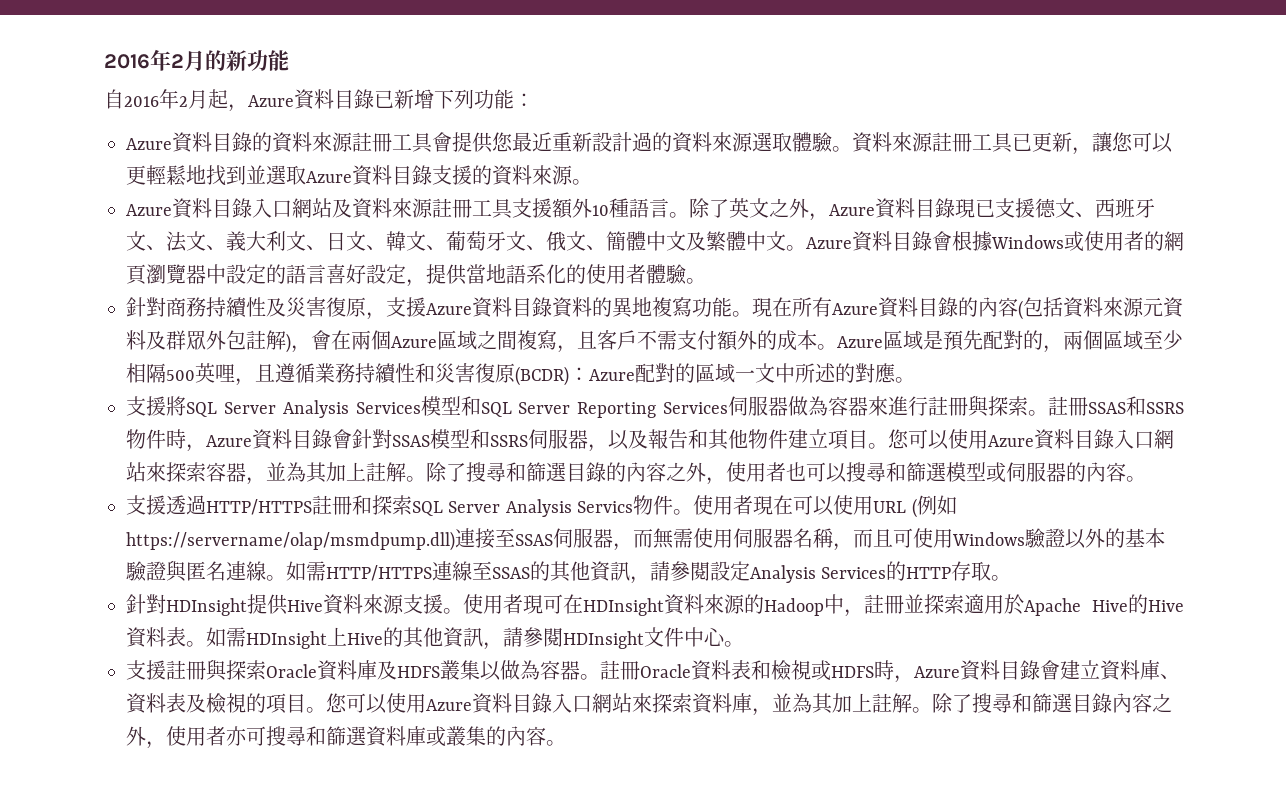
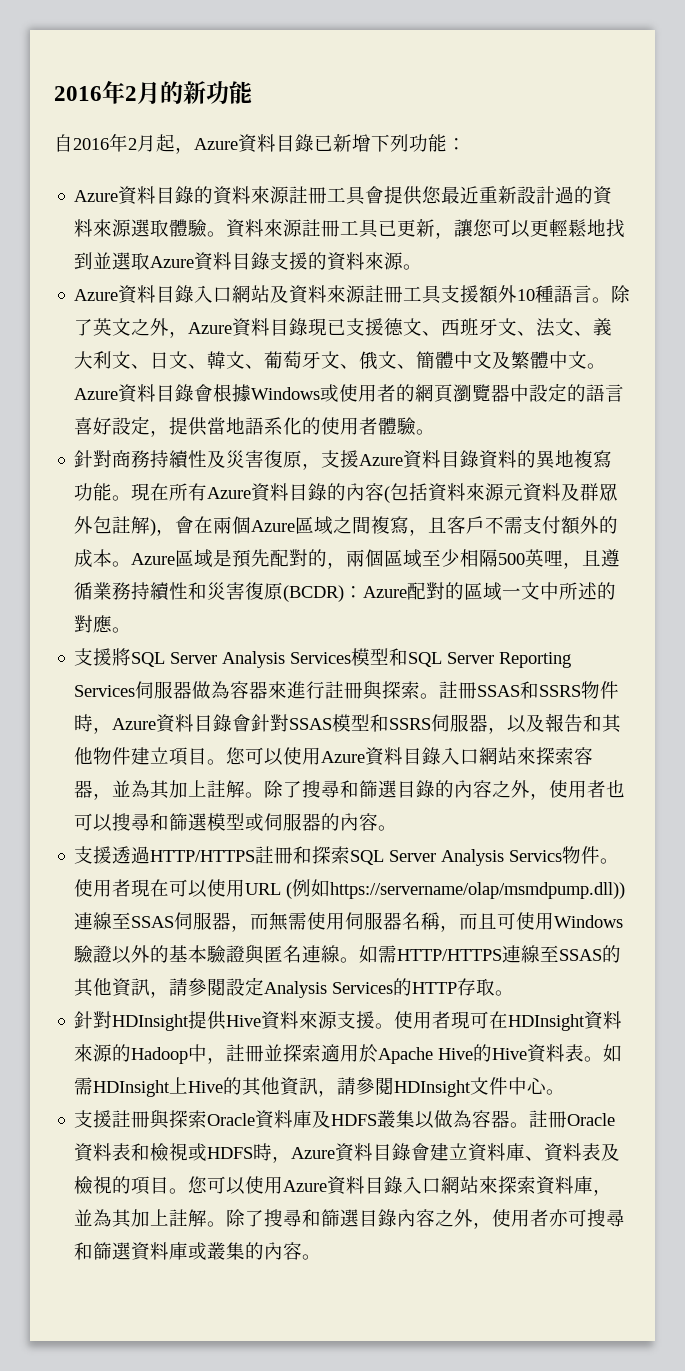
[126,528,495,551] https://servername/olap/msmdpump.dll)連接 -> [330,882,626,899] [74,912,113,930] https://servername/olap/msmdpump.dll))連線

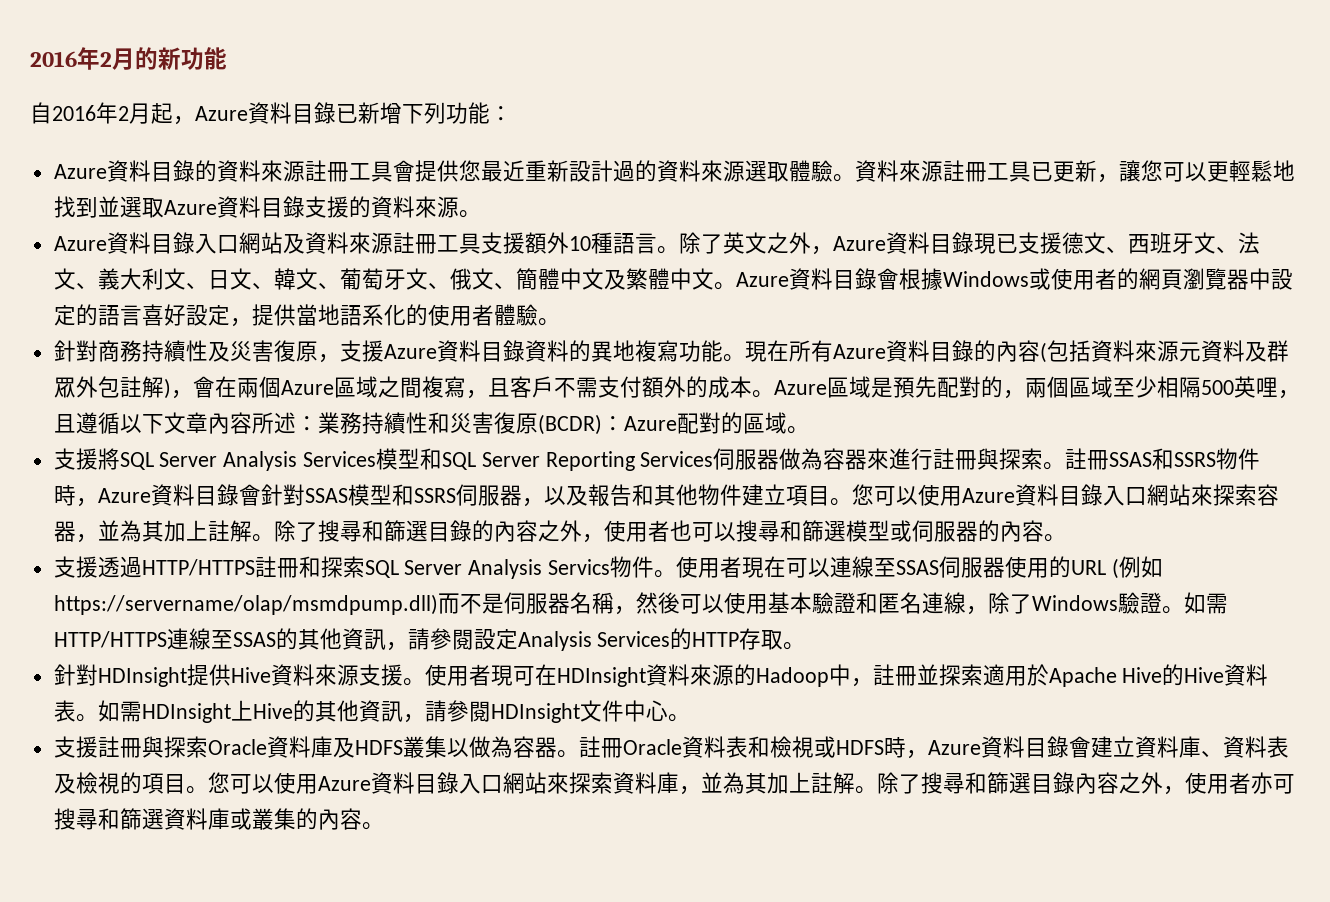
(94, 591) none -> [119,412,318,434] 以下文章內容所述：
[502,582,617,600] [74,615,113,633] 一文中所述的對應 -> (787, 423) none
[207,879,626,899] [74,912,624,932] [73,945,170,964] 使用URL (例如https://servername/olap/msmdpump.dll))連線至SSAS伺服器，而無需使用伺服器名稱，而且可使用Windows驗證以外的 -> [830,556,1163,579] [53,592,768,615] 連線至SSAS伺服器使用的URL (例如https://servername/olap/msmdpump.dll)而不是伺服器名稱，然後可以使用
[245,944,266,964] 與 -> [855,592,878,614] 和
(341, 954) none -> [965,592,1162,615] ，除了Windows驗證

